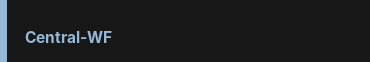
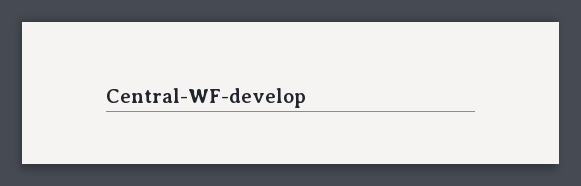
[25,31,112,43] Central-WF -> [106,88,306,108] Central-WF-develop

